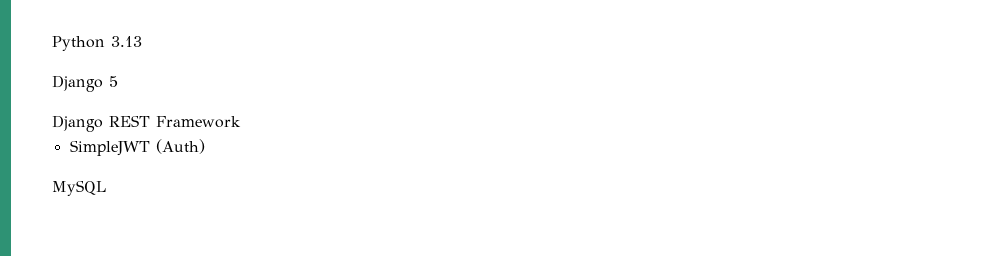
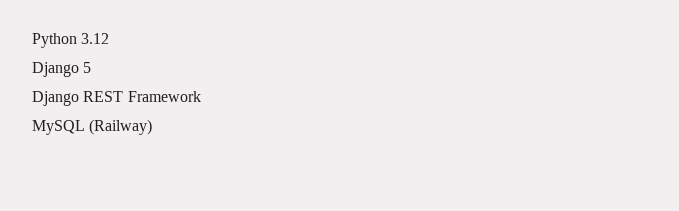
[111,36,142,47] 3.13 -> [81,33,110,44] 3.12
[69,139,205,156] // SimpleJWT (Auth) -> (201, 96) none
(106, 188) none -> [89,119,153,135] (Railway)

